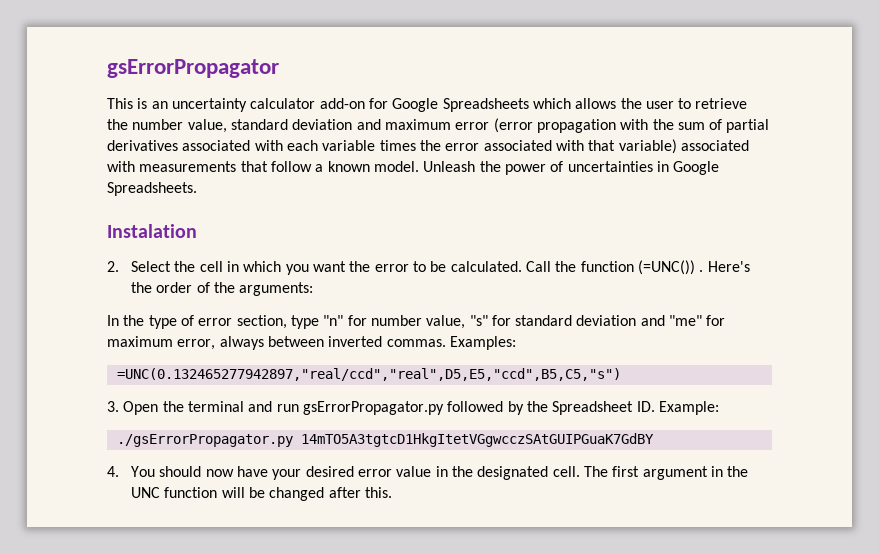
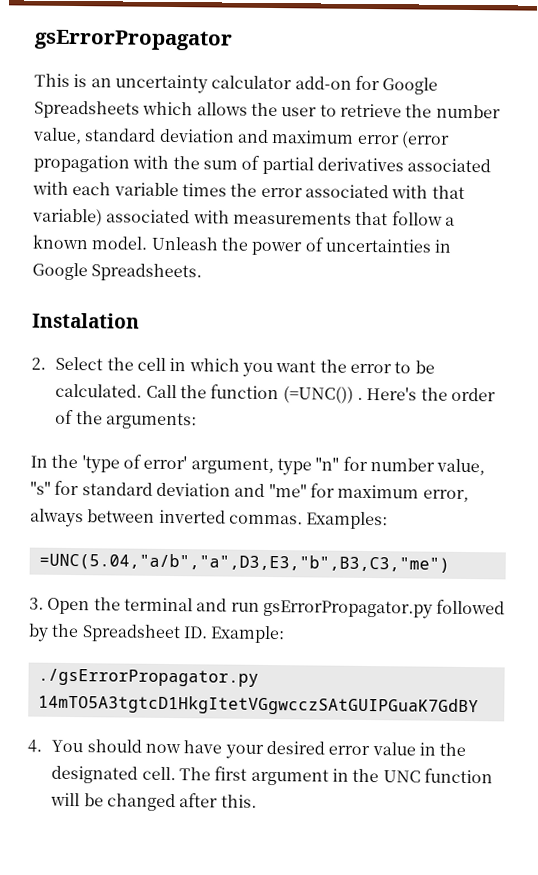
[148,315,287,329] type of error section, -> [81,454,274,475] 'type of error' argument,
[116,368,621,381] =UNC(0.132465277942897,"real/ccd","real",D5,E5,"ccd",B5,C5,"s") -> [38,552,450,573] =UNC(5.04,"a/b","a",D3,E3,"b",B3,C3,"me")

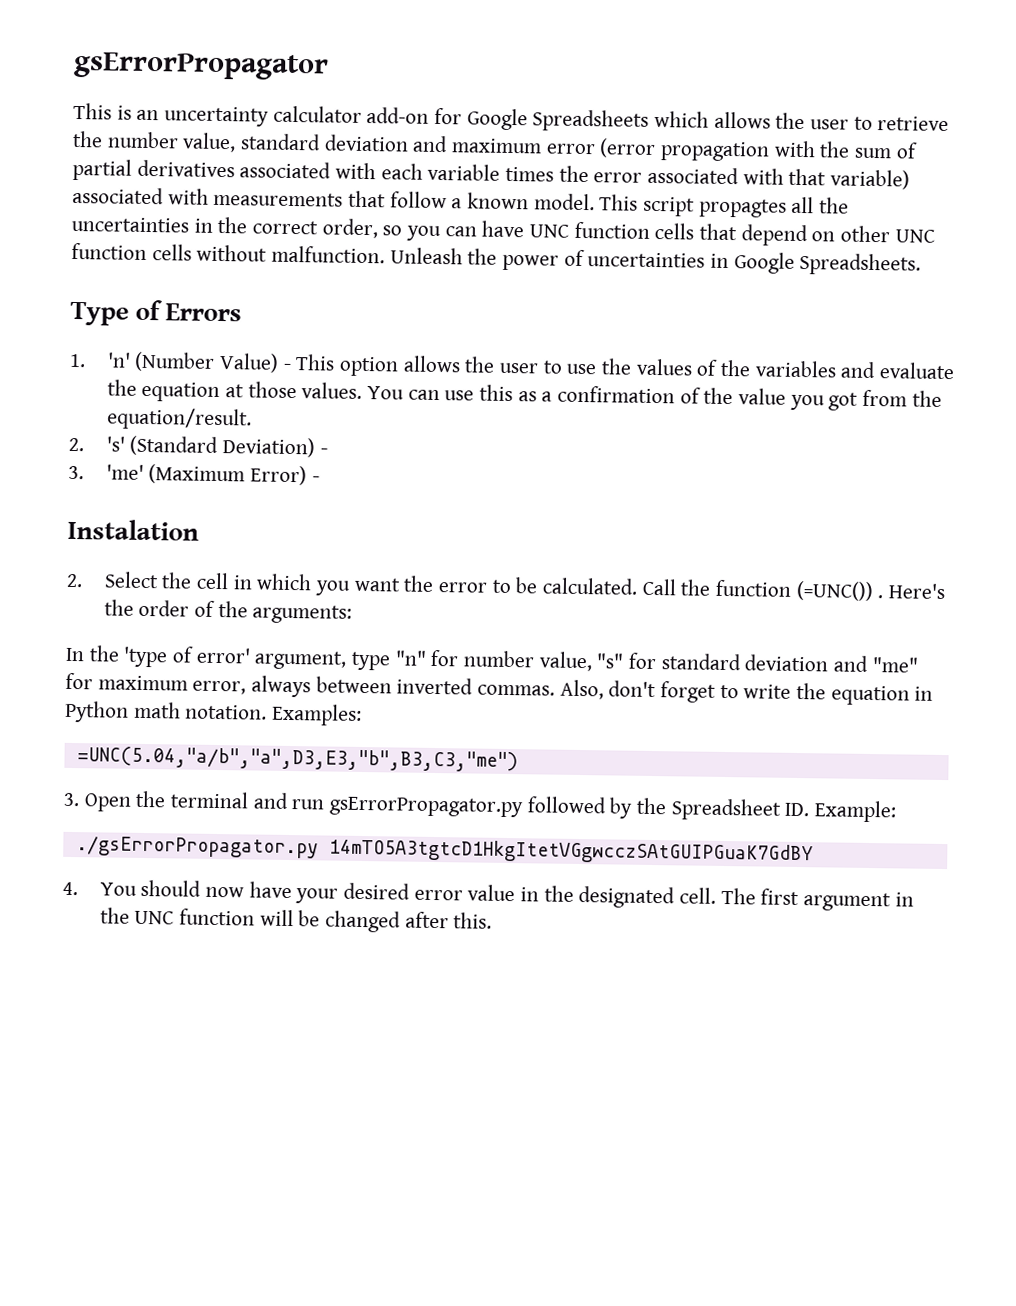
(149, 243) none -> [599,194,850,218] [71,216,935,247] [71,242,386,264] This script propagtes all the uncertainties in the correct order, so you can have UNC function cells that depend on other UNC function cells without malfunction.
(203, 272) none -> [70,299,243,326] [69,351,955,380] [106,379,942,411] [106,407,252,431] [68,435,328,458] [68,464,320,486] // Type of Errors // 1. 'n' (Number Value) - This option allows the user to use the values of the variables and evaluate the equation at those values. You can use this as a confirmation of the value you got from the equation/result. // 2. 's' (Standard Deviation) - // 3. 'me' (Maximum Error) -
(303, 519) none -> [559,679,934,706] [65,700,268,723] Also, don't forget to write the equation in Python math notation.

